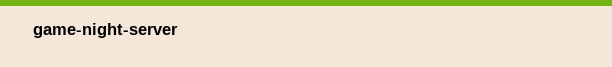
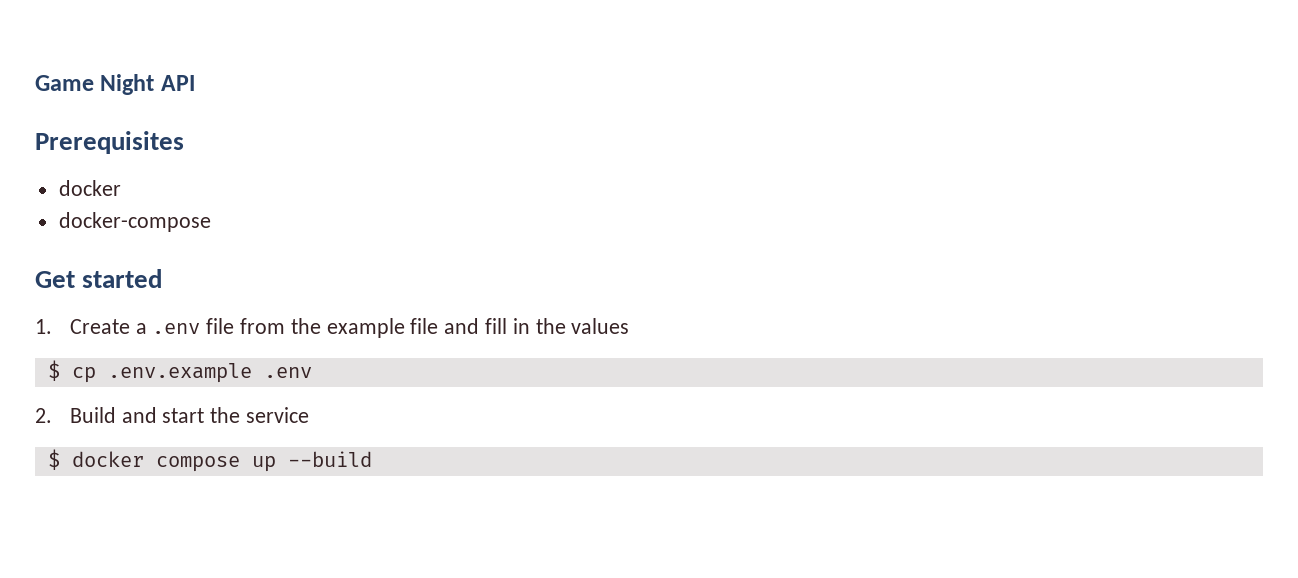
[33,23,178,38] game-night-server -> [35,74,195,95] [35,131,184,154] [58,180,121,196] [58,212,211,232] [35,269,163,288] [35,318,630,338] [47,360,312,383] [35,407,309,423] [47,449,372,472] Game Night API // Prerequisites // docker // docker-compose // Get started // 1. Create a .env file from the example file and fill in the values // $ cp .env.example .env // 2. Build and start the service // $ docker compose up --build

